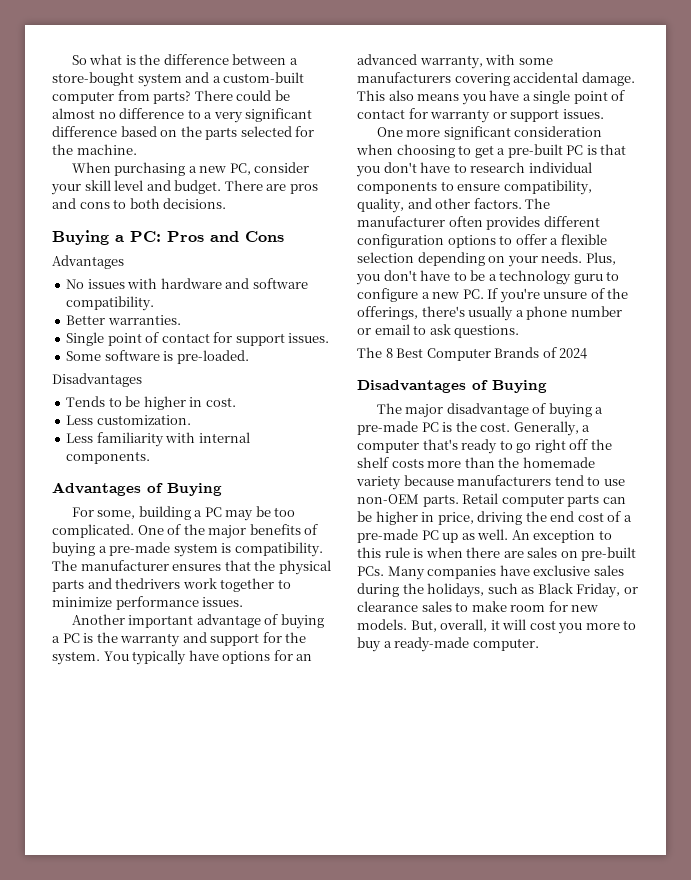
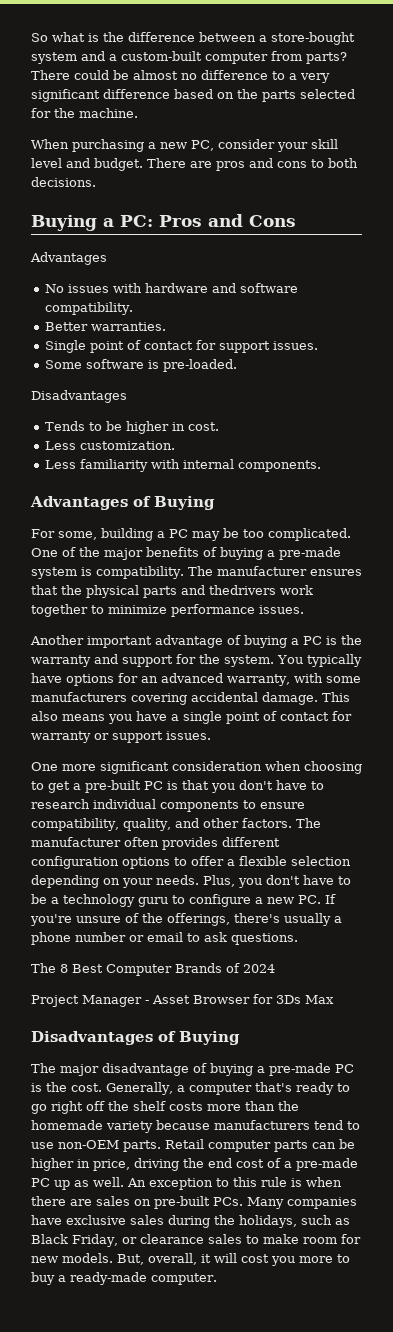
(588, 353) none -> [31,994,334,1007] // Project Manager - Asset Browser for 3Ds Max

